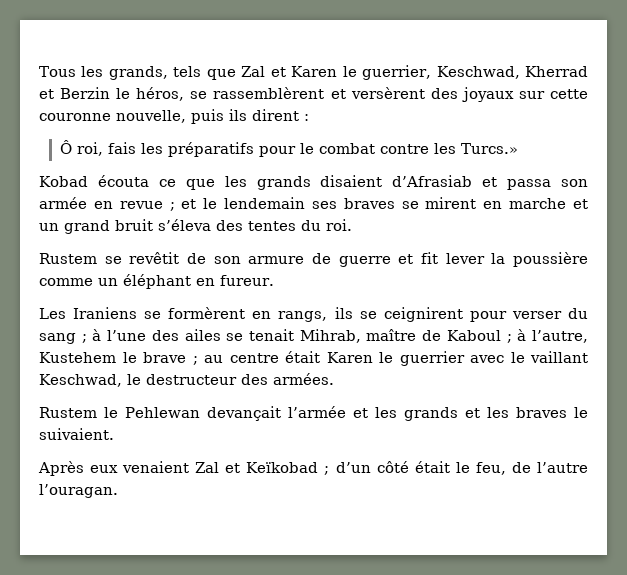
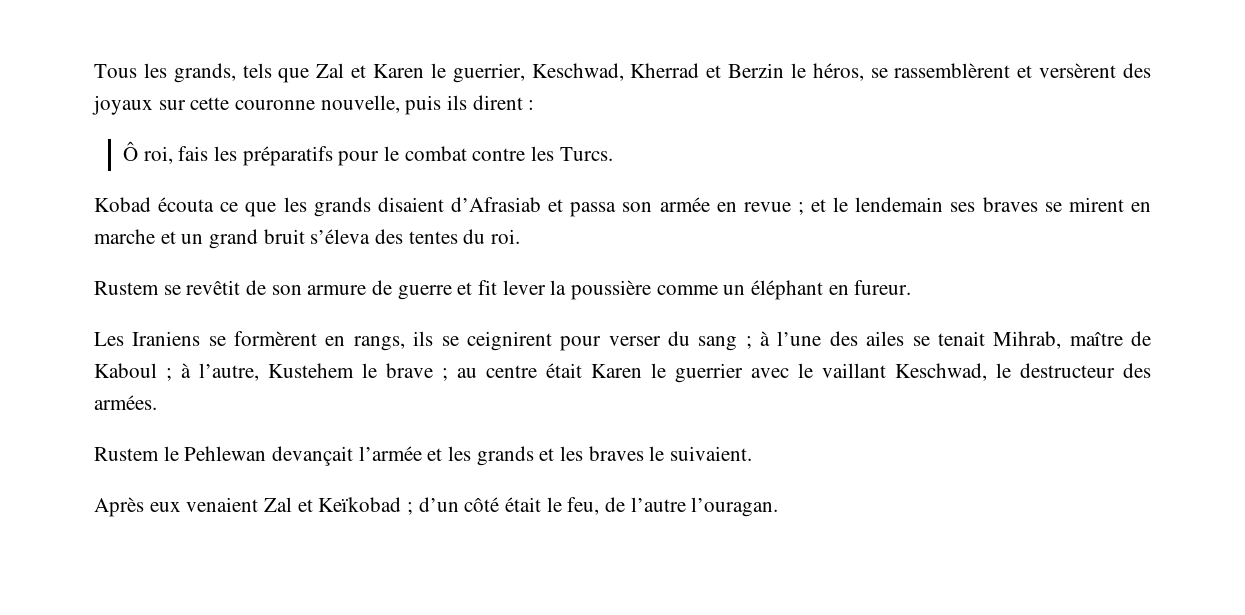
[460,143,518,154] Turcs.» -> [559,147,613,161] Turcs.

